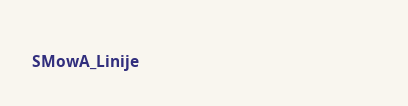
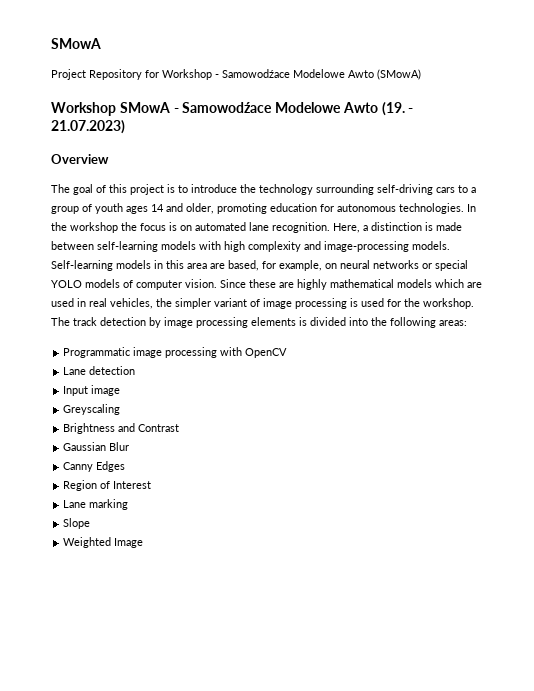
[32,55,139,71] SMowA_Linije -> [51,38,101,49] [51,69,421,80] [51,102,414,116] [51,120,125,134] [51,154,109,164] [51,184,476,195] [51,203,476,214] [51,222,462,233] [51,241,450,252] [51,260,468,271] [51,279,482,290] [51,298,474,309] [51,317,467,328] [63,347,288,358] [63,366,136,375] [63,385,121,396] [63,404,121,415] [63,423,180,434] [63,442,130,451] [63,461,126,472] [63,480,152,491] [63,499,129,510] [63,518,91,529] [63,537,144,548] SMowA // Project Repository for Workshop - Samowodźace Modelowe Awto (SMowA) // Workshop SMowA - Samowodźace Modelowe Awto (19. - 21.07.2023) // Overview // The goal of this project is to introduce the technology surrounding self-driving cars to a group of youth ages 14 and older, promoting education for autonomous technologies. In the workshop the focus is on automated lane recognition. Here, a distinction is made between self-learning models with high complexity and image-processing models. Self-learning models in this area are based, for example, on neural networks or special YOLO models of computer vision. Since these are highly mathematical models which are used in real vehicles, the simpler variant of image processing is used for the workshop. The track detection by image processing elements is divided into the following areas: // Programmatic image processing with OpenCV // Lane detection // Input image // Greyscaling // Brightness and Contrast // Gaussian Blur // Canny Edges // Region of Interest // Lane marking // Slope // Weighted Image

